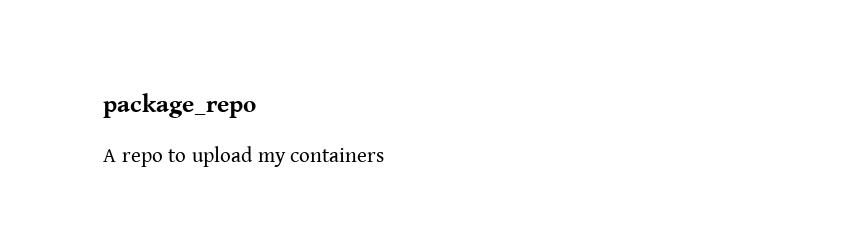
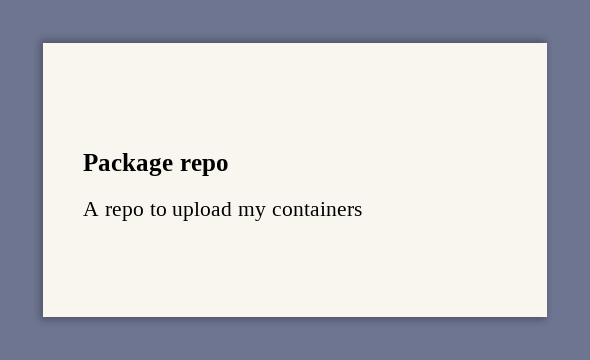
[103,93,256,118] package_repo -> [83,153,229,176] Package repo

